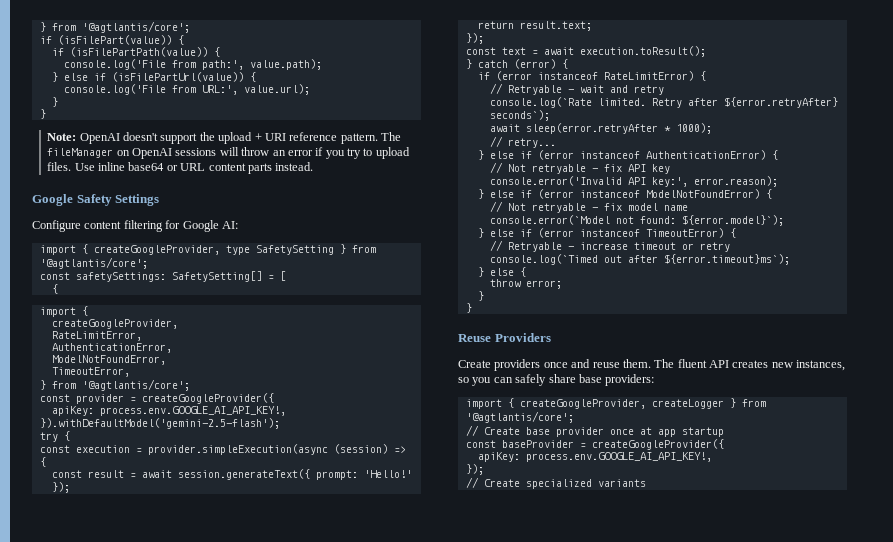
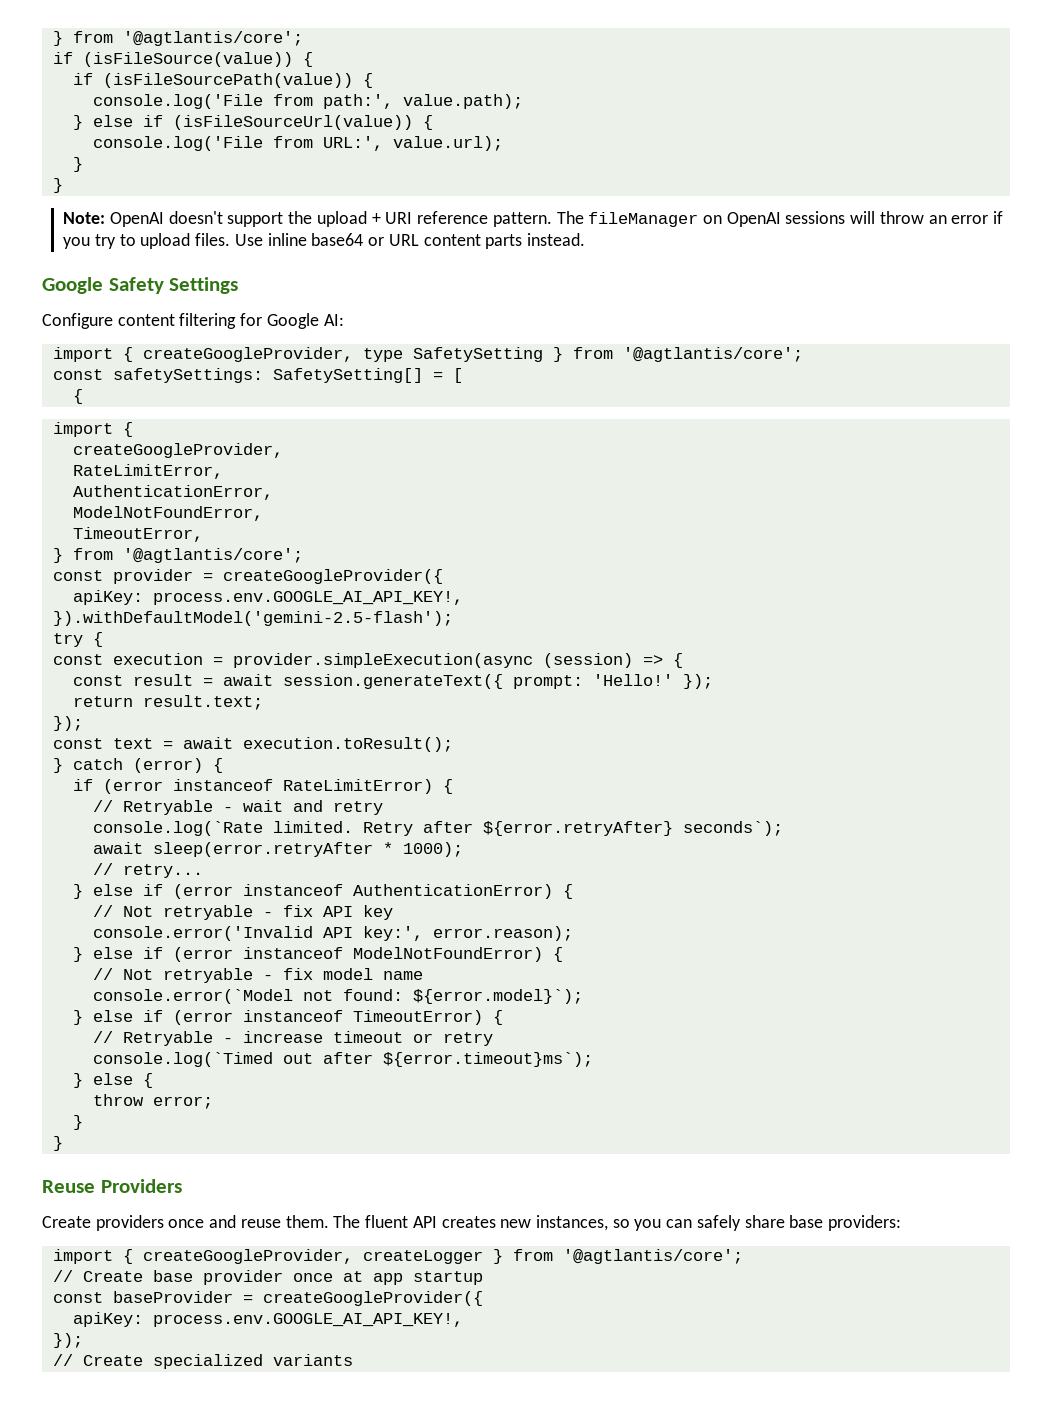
[57,35,184,45] [51,47,208,57] (isFilePart(value)) { // if (isFilePartPath(value)) -> [82,52,313,67] [72,73,353,88] (isFileSource(value)) { // if (isFileSourcePath(value))
[111,72,244,82] (isFilePartUrl(value)) -> [172,115,413,130] (isFileSourceUrl(value))

